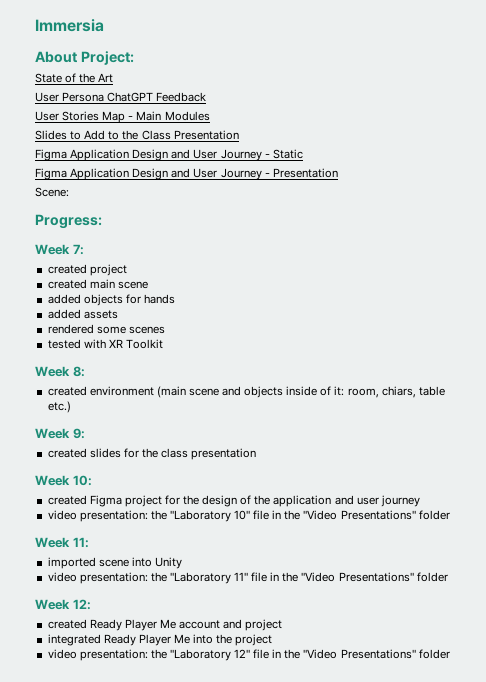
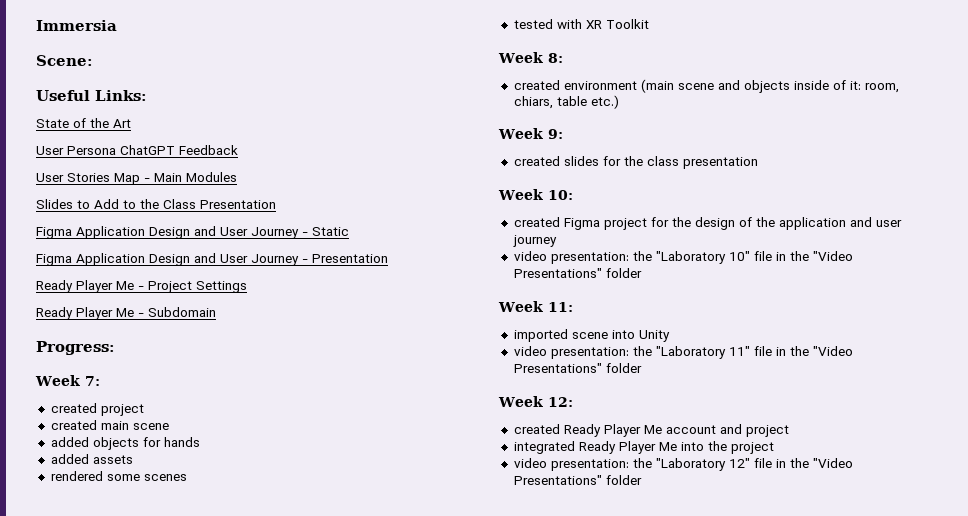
[35,51,134,65] About Project: -> [36,55,93,66] [36,90,147,101] Scene: // Useful Links:
[35,187,69,197] Scene: -> [36,280,247,293] [36,307,216,320] Ready Player Me - Project Settings // Ready Player Me - Subdomain

